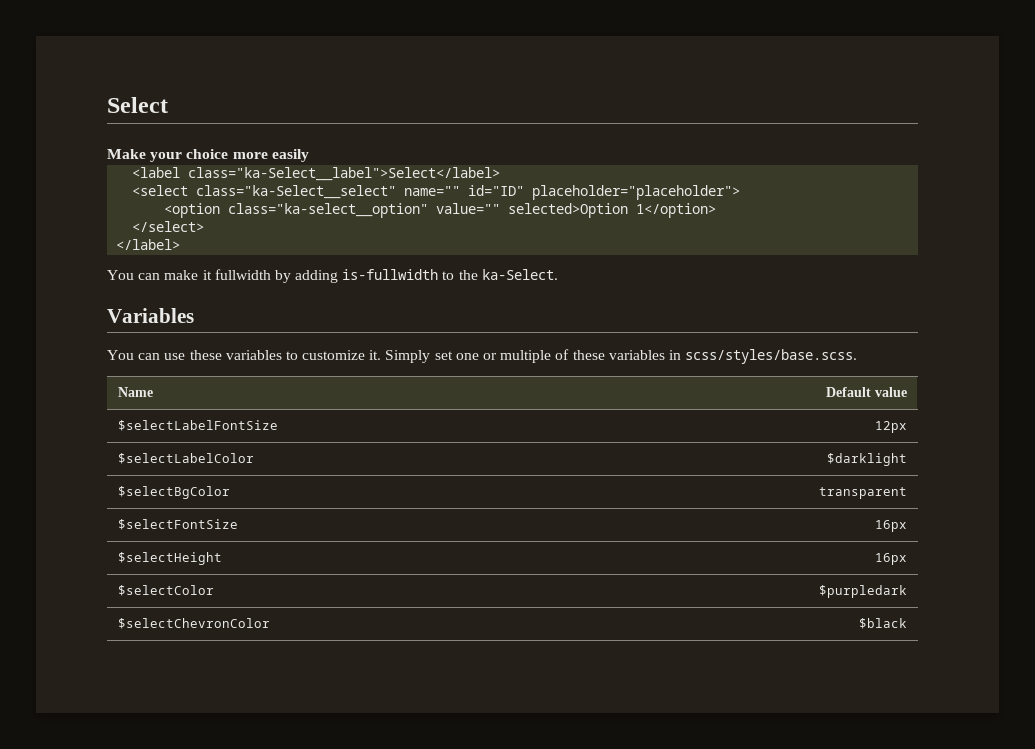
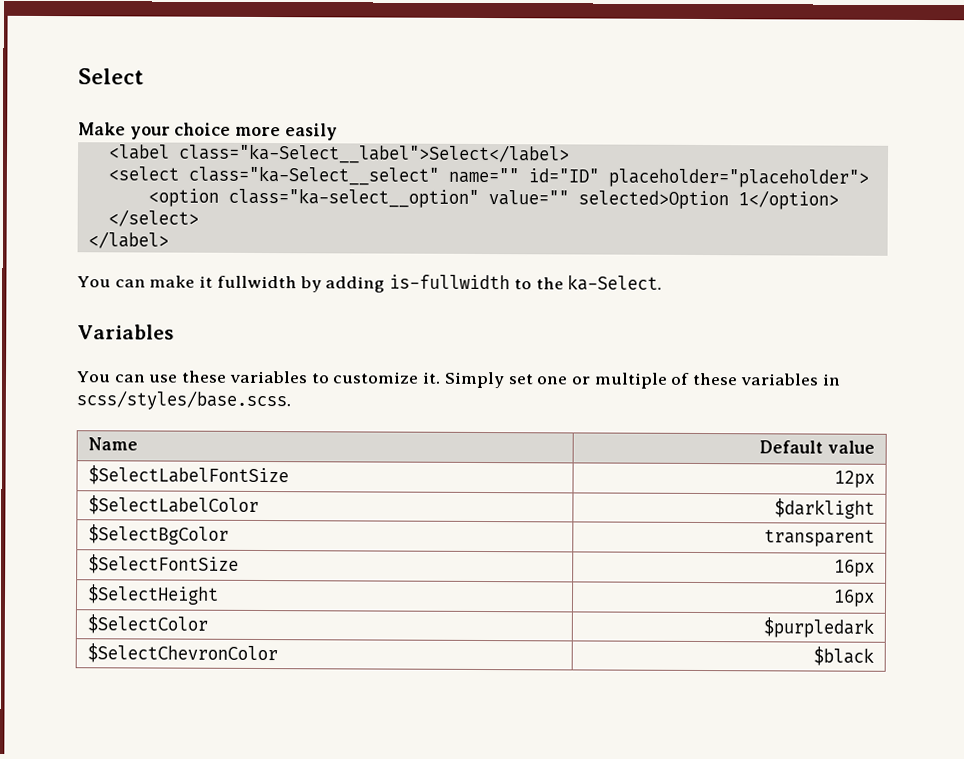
[118,420,279,431] $selectLabelFontSize -> [88,465,290,486] $SelectLabelFontSize
[118,453,255,464] $selectLabelColor -> [88,495,260,515] $SelectLabelColor
[118,486,231,499] $selectBgColor -> [88,524,230,545] $SelectBgColor
[118,519,239,530] [874,520,907,532] [118,552,223,565] [874,553,907,565] [118,585,215,596] $selectFontSize | 16px // $selectHeight | 16px // $selectColor -> [88,554,240,574] [833,559,875,577] [87,584,220,605] [832,589,875,607] [87,614,209,634] $SelectFontSize | 16px // $SelectHeight | 16px // $SelectColor
[118,618,271,629] $selectChevronColor -> [87,643,279,664] $SelectChevronColor

